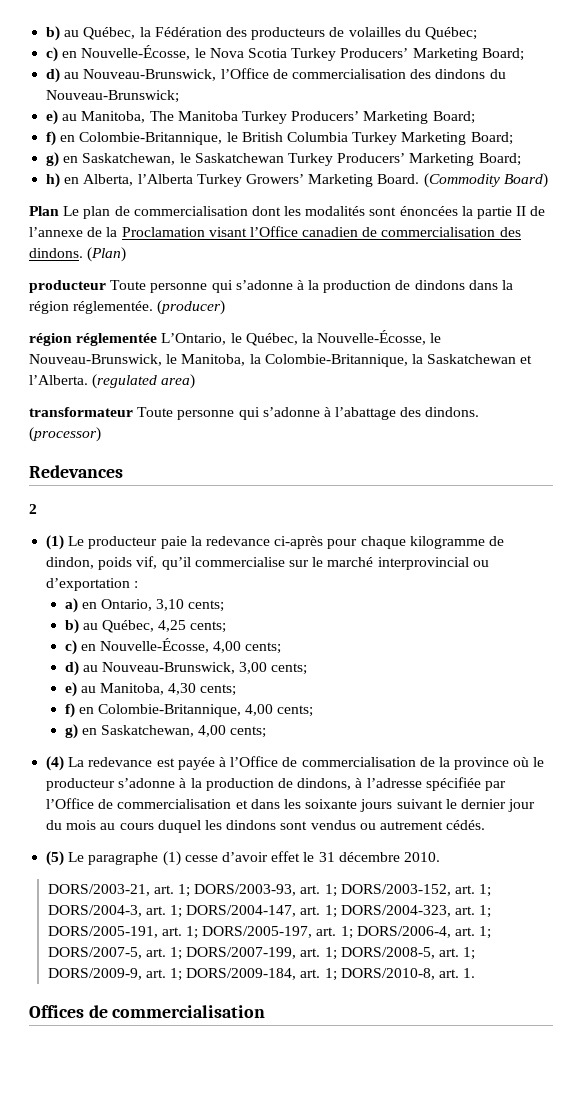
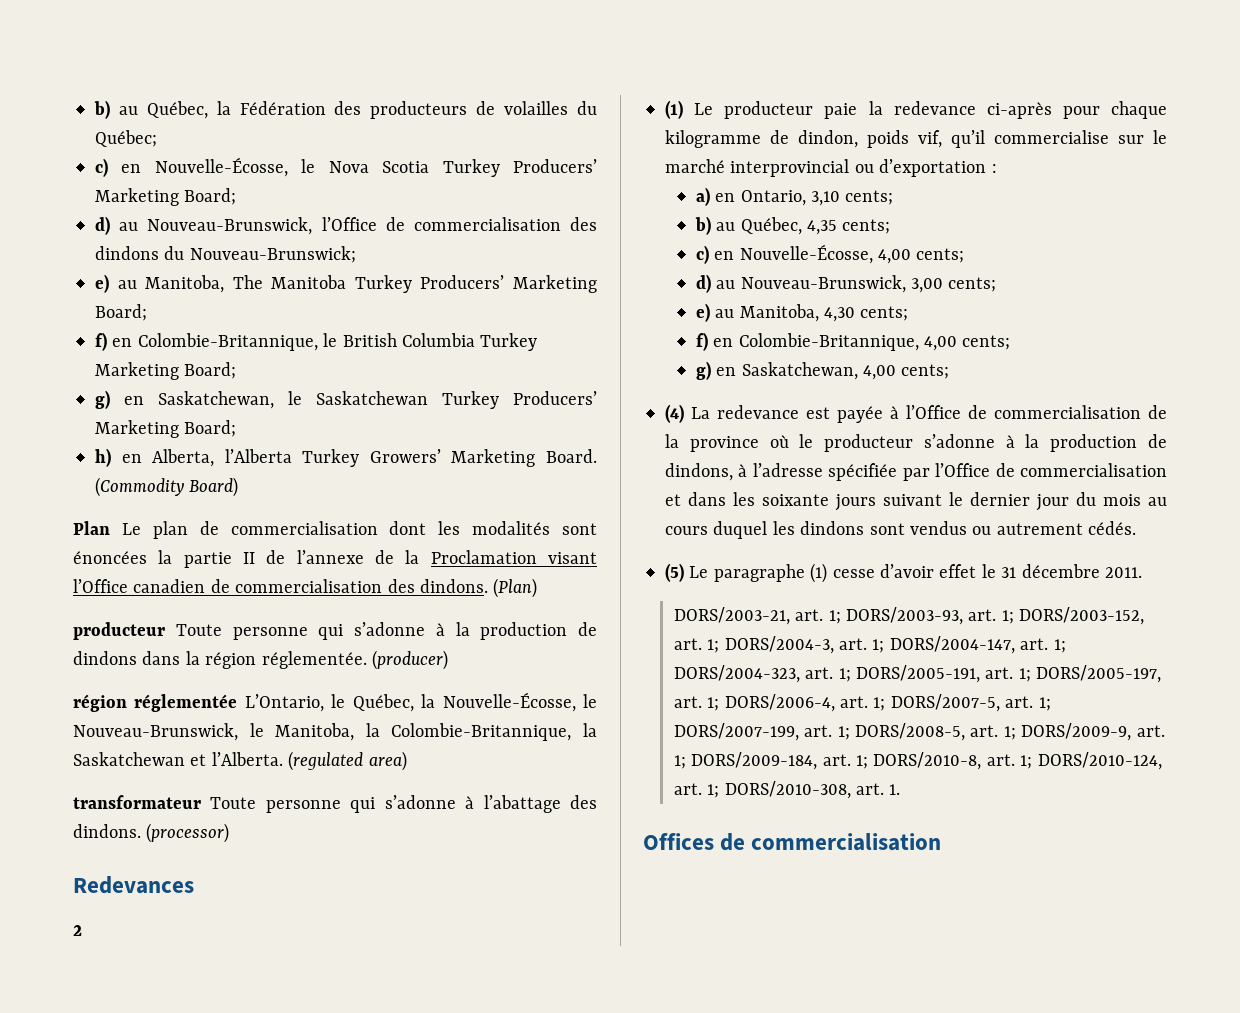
[158,620,187,632] 4,25 -> [807,220,838,235] 4,35
[403,852,440,862] 2010. -> [1105,567,1142,578] 2011.
(459, 973) none -> [1020,752,1162,770] [673,781,885,799] 1; DORS/2010-124, art. 1; DORS/2010-308, art.

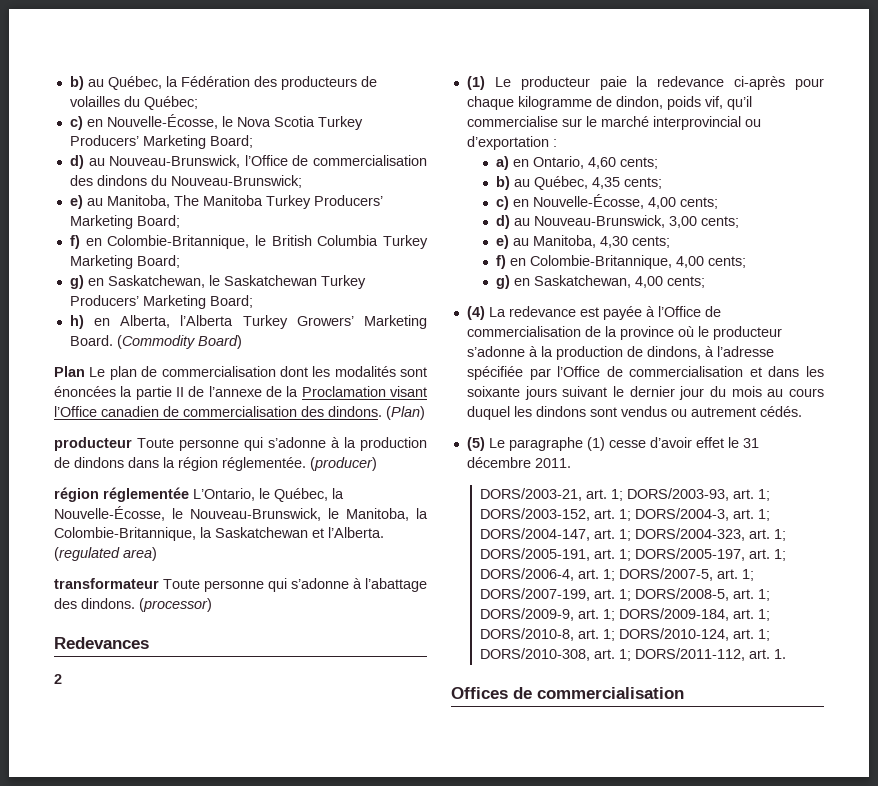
[811,191,841,206] 3,10 -> [587,157,616,169] 4,60
(885, 789) none -> [618,648,770,661] 1; DORS/2011-112, art.

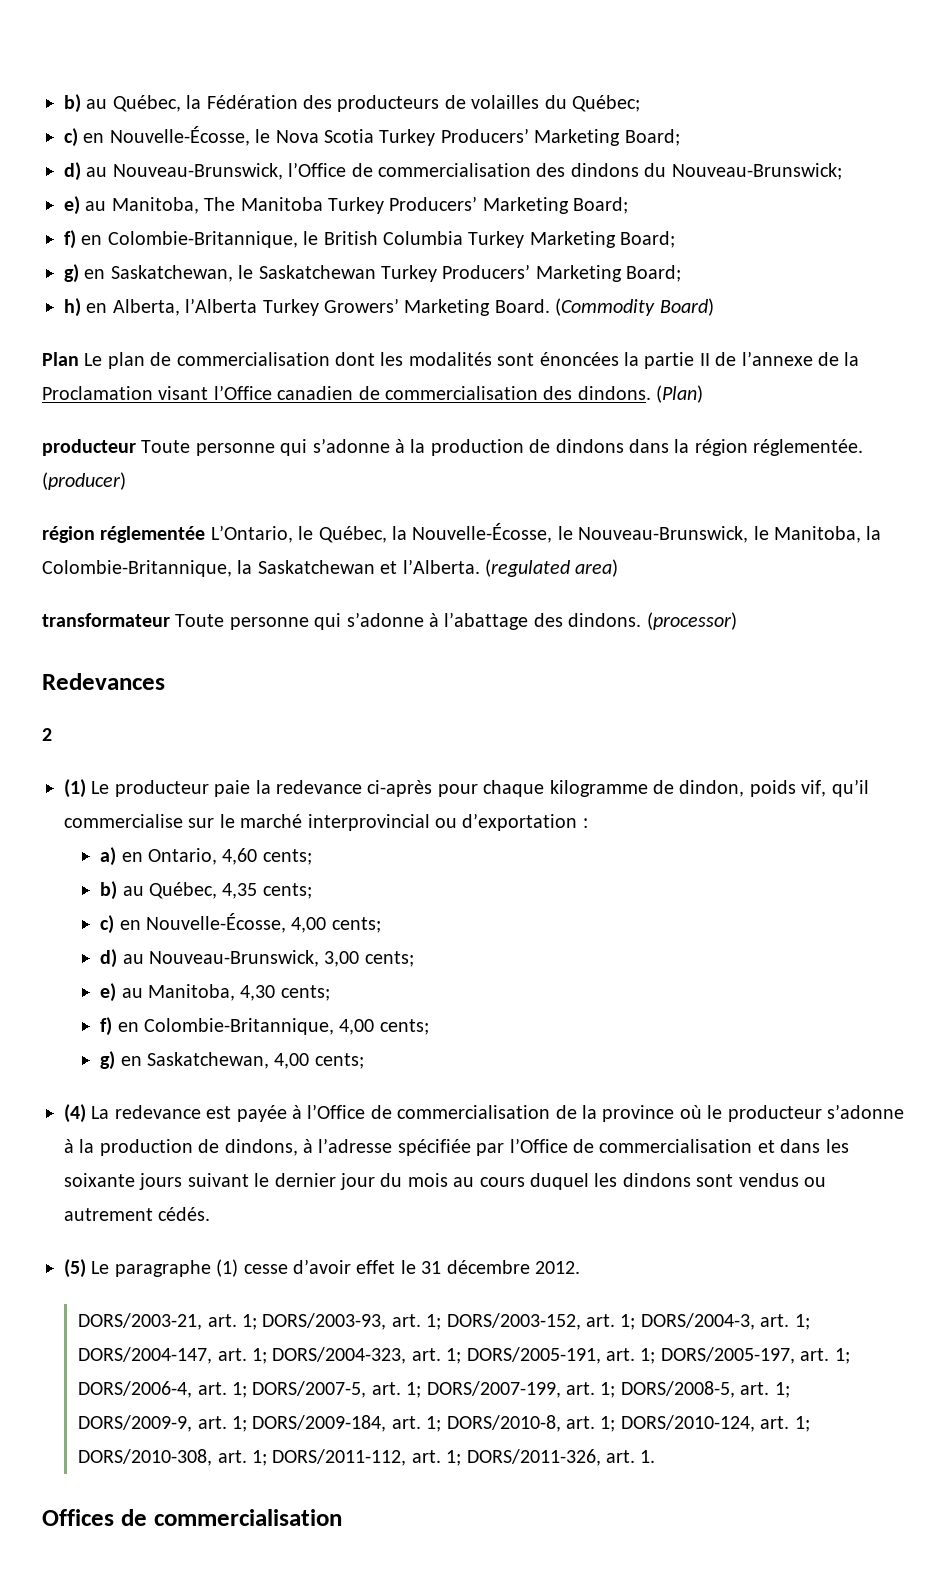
[534,458,571,468] 2011. -> [534,1261,580,1274] 2012.
(770, 654) none -> [446,1449,636,1466] 1; DORS/2011-326, art.

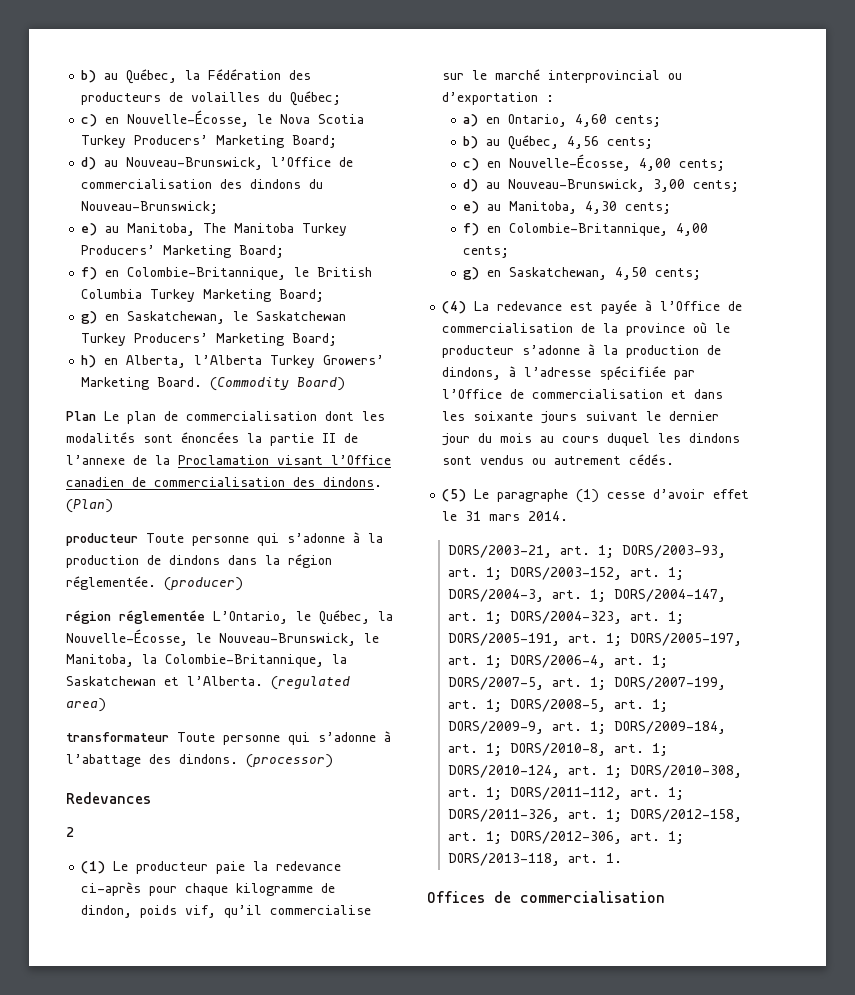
[222,883,258,899] 4,35 -> [567,136,600,149] 4,56
[274,1053,310,1069] 4,00 -> [615,267,648,280] 4,50
[446,1260,580,1274] décembre 2012. -> [489,511,569,521] mars 2014.
(636, 1456) none -> [605,809,742,822] [447,831,684,844] [447,853,598,866] 1; DORS/2012-158, art. 1; DORS/2012-306, art. 1; DORS/2013-118, art.

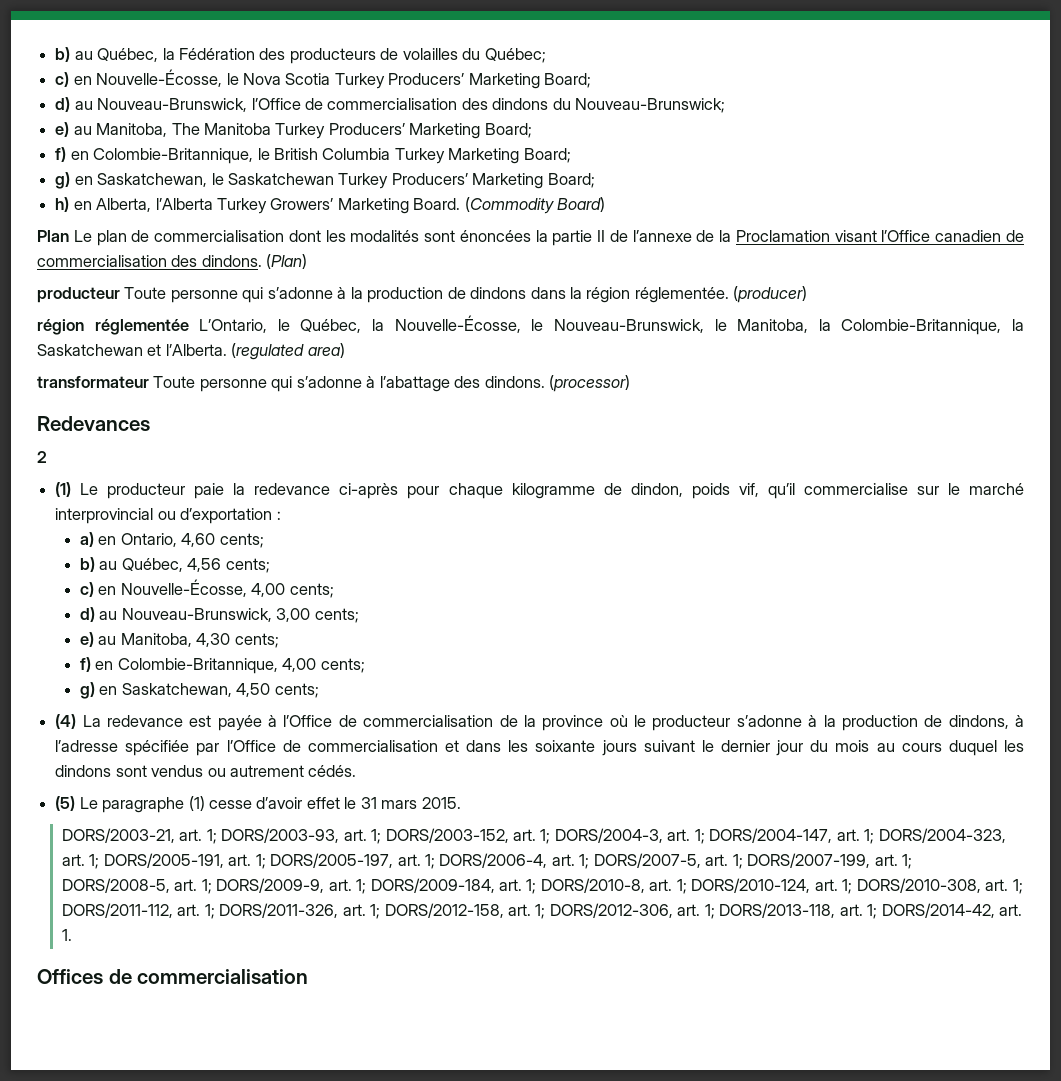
[528,511,569,521] 2014. -> [421,797,461,809] 2015.
(598, 858) none -> [867,903,1023,919] 1; DORS/2014-42, art.

